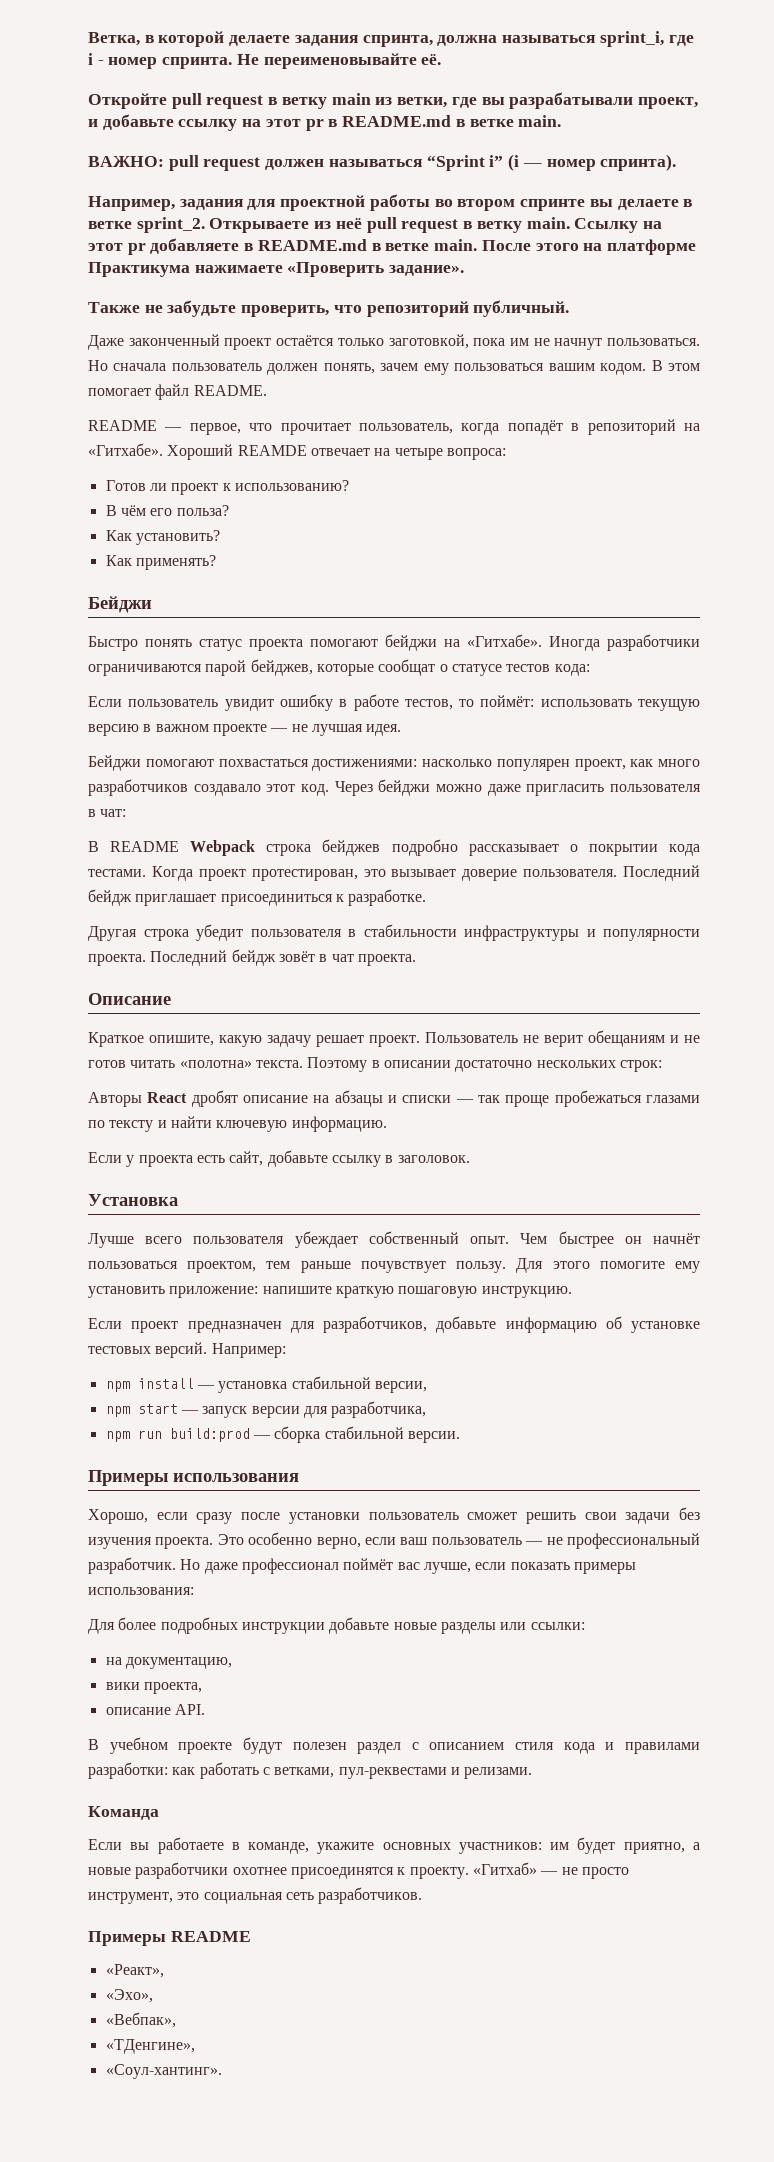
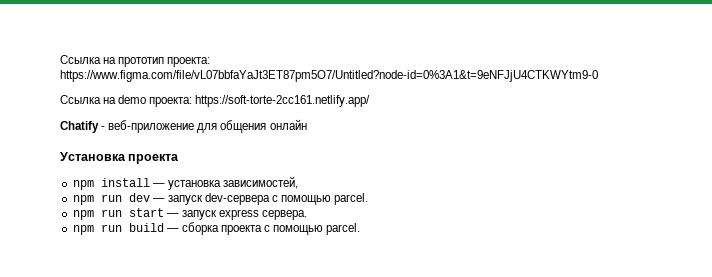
[88,31,694,47] [88,53,442,69] [88,92,698,109] [88,114,562,131] [88,154,677,171] [88,194,693,211] [88,217,662,233] [88,238,696,255] [88,262,465,277] [88,300,570,317] [88,334,700,350] [88,360,701,375] [88,384,267,400] [88,419,701,435] [88,443,506,460] [105,480,349,495] [105,505,229,516] [105,530,220,545] [105,555,216,570] [88,596,152,613] [88,634,700,651] [88,659,590,676] [88,694,700,711] [88,724,402,736] [88,755,700,771] [88,779,701,796] [88,809,127,817] [88,839,700,856] [88,865,700,881] [88,889,427,906] [88,924,700,941] [88,949,416,966] [88,993,171,1005] [88,1030,700,1047] [88,1057,662,1072] [88,1090,700,1107] [88,1116,387,1132] [88,1150,470,1167] [88,1194,178,1206] [88,1231,700,1248] [88,1258,700,1273] [88,1286,572,1298] [88,1316,700,1333] [88,1342,286,1358] Ветка, в которой делаете задания спринта, должна называться sprint_i, где i - номер спринта. Не переименовывайте её. // Откройте pull request в ветку main из ветки, где вы разрабатывали проект, и добавьте ссылку на этот pr в README.md в ветке main. // ВАЖНО: pull request должен называться “Sprint i” (i — номер спринта). // Например, задания для проектной работы во втором спринте вы делаете в ветке sprint_2. Открываете из неё pull request в ветку main. Ссылку на этот pr добавляете в README.md в ветке main. После этого на платформе Практикума нажимаете «Проверить задание». // Также не забудьте проверить, что репозиторий публичный. // Даже законченный проект остаётся только заготовкой, пока им не начнут пользоваться. Но сначала пользователь должен понять, зачем ему пользоваться вашим кодом. В этом помогает файл README. // README — первое, что прочитает пользователь, когда попадёт в репозиторий на «Гитхабе». Хороший REAMDE отвечает на четыре вопроса: // Готов ли проект к использованию? // В чём его польза? // Как установить? // Как применять? // Бейджи // Быстро понять статус проекта помогают бейджи на «Гитхабе». Иногда разработчики ограничиваются парой бейджев, которые сообщат о статусе тестов кода: // Если пользователь увидит ошибку в работе тестов, то поймёт: использовать текущую версию в важном проекте — не лучшая идея. // Бейджи помогают похвастаться достижениями: насколько популярен проект, как много разработчиков создавало этот код. Через бейджи можно даже пригласить пользователя в чат: // В README Webpack строка бейджев подробно рассказывает о покрытии кода тестами. Когда проект протестирован, это вызывает доверие пользователя. Последний бейдж приглашает присоединиться к разработке. // Другая строка убедит пользователя в стабильности инфраструктуры и популярности проекта. Последний бейдж зовёт в чат проекта. // Описание // Краткое опишите, какую задачу решает проект. Пользователь не верит обещаниям и не готов читать «полотна» текста. Поэтому в описании достаточно нескольких строк: // Авторы React дробят описание на абзацы и списки — так проще пробежаться глазами по тексту и найти ключевую информацию. // Если у проекта есть сайт, добавьте ссылку в заголовок. // Установка // Лучше всего пользователя убеждает собственный опыт. Чем быстрее он начнёт пользоваться проектом, тем раньше почувствует пользу. Для этого помогите ему установить приложение: напишите краткую пошаговую инструкцию. // Если проект предназначен для разработчиков, добавьте информацию об установке тестовых версий. Например: -> [60,55,211,67] [60,70,598,82] [60,95,371,107] [60,119,307,133] [60,152,180,164] Ссылка на прототип проекта: https://www.figma.com/file/vL07bbfaYaJt3ET87pm5O7/Untitled?node-id=0%3A1&t=9eNFJjU4CTKWYtm9-0 // Ссылка на demo проекта: https://soft-torte-2cc161.netlify.app/ // Chatify - веб-приложение для общения онлайн // Установка проекта
[291,1376,427,1393] [105,1401,427,1418] [105,1428,250,1442] стабильной версии, // npm start — запуск версии для разработчика, // npm run build:prod -> [222,176,298,189] [72,193,369,205] [72,208,308,220] [72,223,164,235] зависимостей, // npm run dev — запуск dev-сервера с помощью parcel. // npm run start — запуск express сервера. // npm run build
[324,1426,460,1443] [88,1470,299,1486] [88,1507,700,1524] [88,1532,701,1549] [88,1557,636,1574] [88,1587,194,1595] [88,1617,585,1634] [105,1657,232,1669] [105,1682,202,1694] [105,1704,205,1715] [88,1737,700,1754] [88,1762,533,1779] [88,1806,159,1820] [88,1837,700,1854] [88,1862,629,1879] [88,1887,423,1904] [88,1931,251,1946] [105,1964,164,1978] [105,1989,153,2003] [105,2012,176,2028] [105,2039,195,2054] [105,2064,222,2079] стабильной версии. // Примеры использования // Хорошо, если сразу после установки пользователь сможет решить свои задачи без изучения проекта. Это особенно верно, если ваш пользователь — не профессиональный разработчик. Но даже профессионал поймёт вас лучше, если показать примеры использования: // Для более подробных инструкции добавьте новые разделы или ссылки: // на документацию, // вики проекта, // описание API. // В учебном проекте будут полезен раздел с описанием стиля кода и правилами разработки: как работать с ветками, пул-реквестами и релизами. // Команда // Если вы работаете в команде, укажите основных участников: им будет приятно, а новые разработчики охотнее присоединятся к проекту. «Гитхаб» — не просто инструмент, это социальная сеть разработчиков. // Примеры README // «Реакт», // «Эхо», // «Вебпак», // «ТДенгине», // «Соул-хантинг». -> [220,223,361,235] проекта c помощью parcel.

